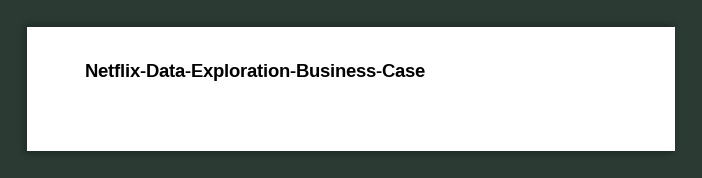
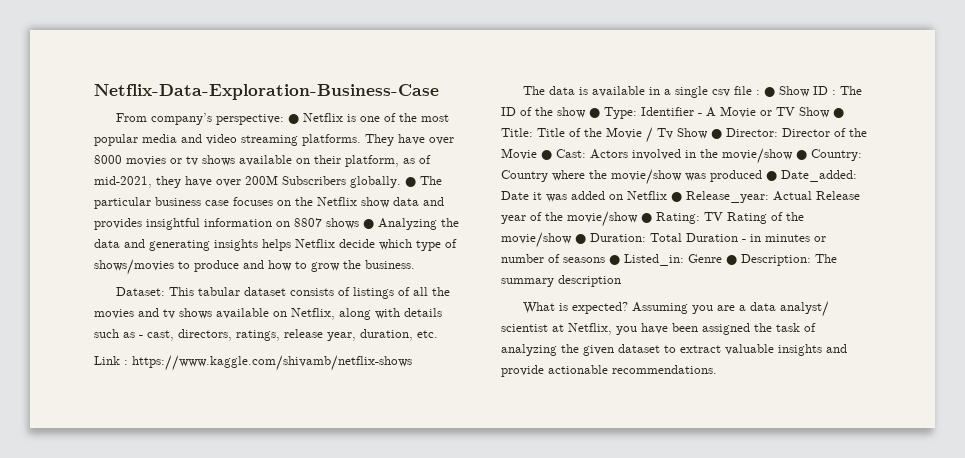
(425, 72) none -> [116,113,450,125] [94,134,454,146] [94,155,431,167] [94,175,442,188] [94,197,444,209] [94,218,459,230] [94,239,457,251] [94,259,415,275] [116,287,451,299] [94,308,442,320] [94,329,438,341] [94,355,412,371] [523,86,863,98] [501,106,844,119] [501,127,867,143] [501,148,862,164] [501,169,857,185] [501,191,860,203] [501,211,804,227] [501,232,826,248] [501,254,837,266] [501,275,621,287] [523,301,830,317] [501,323,816,335] [501,344,847,356] [501,365,717,377] // From company’s perspective: ● Netflix is one of the most popular media and video streaming platforms. They have over 8000 movies or tv shows available on their platform, as of mid-2021, they have over 200M Subscribers globally. ● The particular business case focuses on the Netflix show data and provides insightful information on 8807 shows ● Analyzing the data and generating insights helps Netflix decide which type of shows/movies to produce and how to grow the business. // Dataset: This tabular dataset consists of listings of all the movies and tv shows available on Netflix, along with details such as - cast, directors, ratings, release year, duration, etc. // Link : https://www.kaggle.com/shivamb/netflix-shows // The data is available in a single csv file : ● Show ID : The ID of the show ● Type: Identifier - A Movie or TV Show ● Title: Title of the Movie / Tv Show ● Director: Director of the Movie ● Cast: Actors involved in the movie/show ● Country: Country where the movie/show was produced ● Date_added: Date it was added on Netflix ● Release_year: Actual Release year of the movie/show ● Rating: TV Rating of the movie/show ● Duration: Total Duration - in minutes or number of seasons ● Listed_in: Genre ● Description: The summary description // What is expected? Assuming you are a data analyst/ scientist at Netflix, you have been assigned the task of analyzing the given dataset to extract valuable insights and provide actionable recommendations.

